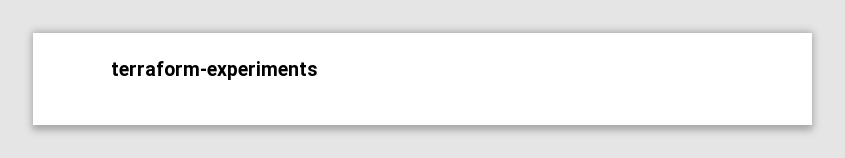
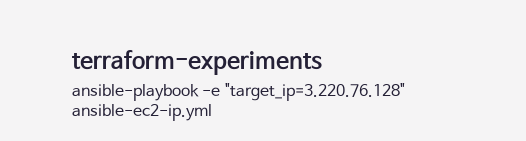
(318, 70) none -> [72,83,405,101] [72,104,212,121] // ansible-playbook -e "target_ip=3.220.76.128" ansible-ec2-ip.yml

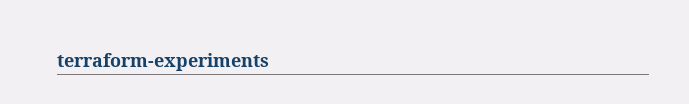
[72,83,405,101] [72,104,212,121] // ansible-playbook -e "target_ip=3.220.76.128" ansible-ec2-ip.yml -> (269, 62) none

